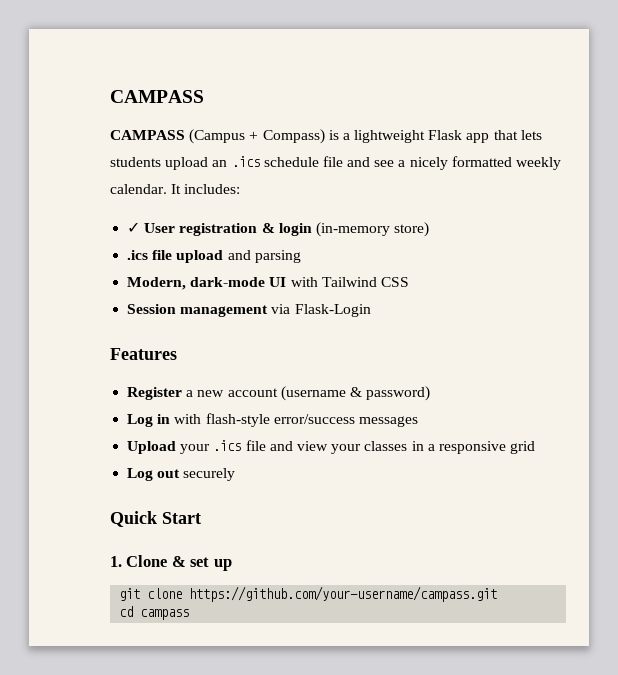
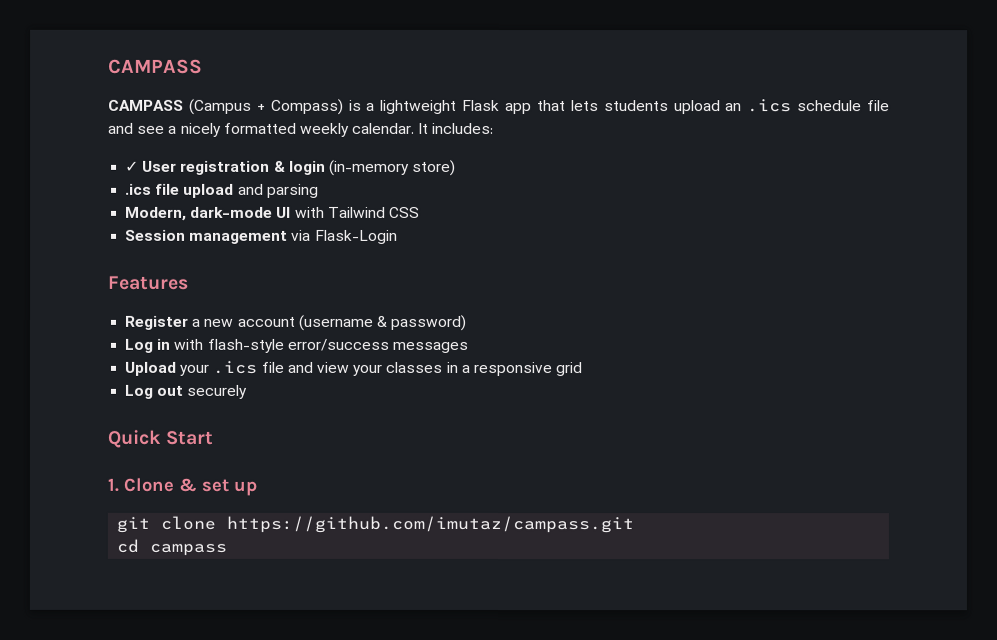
[189,586,498,602] https://github.com/your-username/campass.git -> [226,515,635,534] https://github.com/imutaz/campass.git

